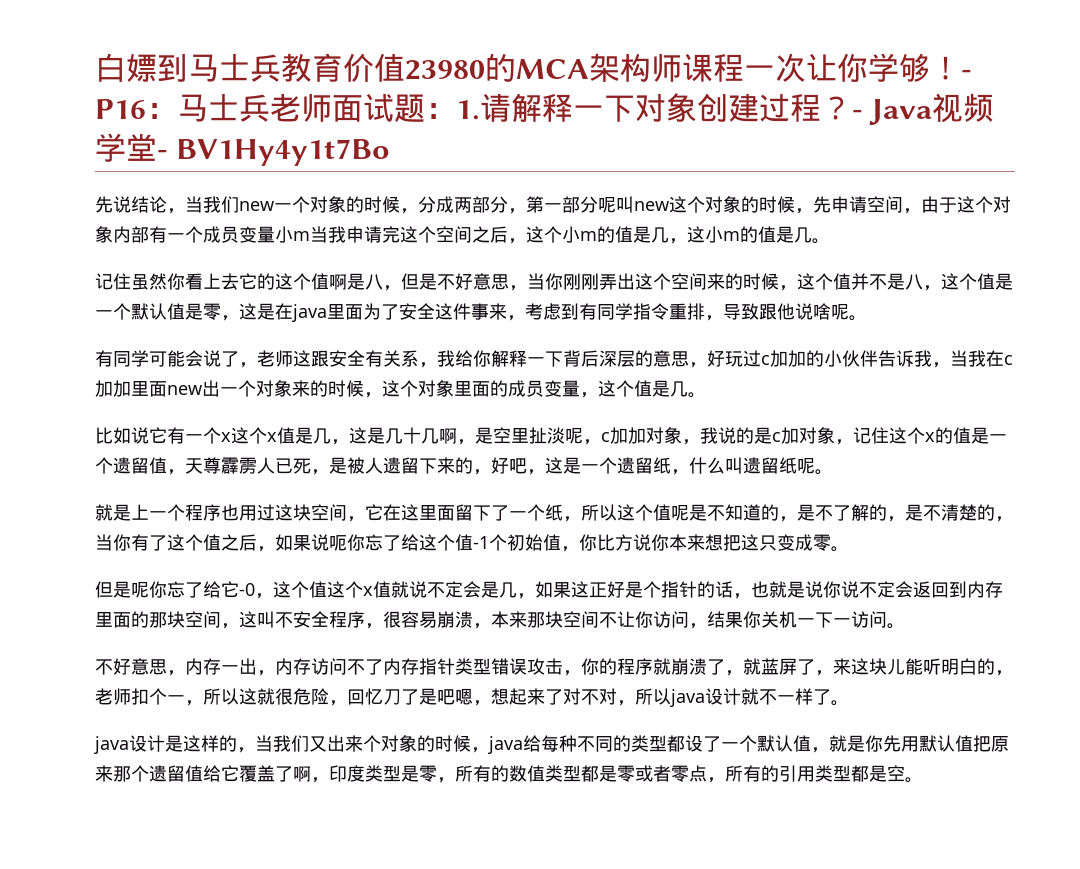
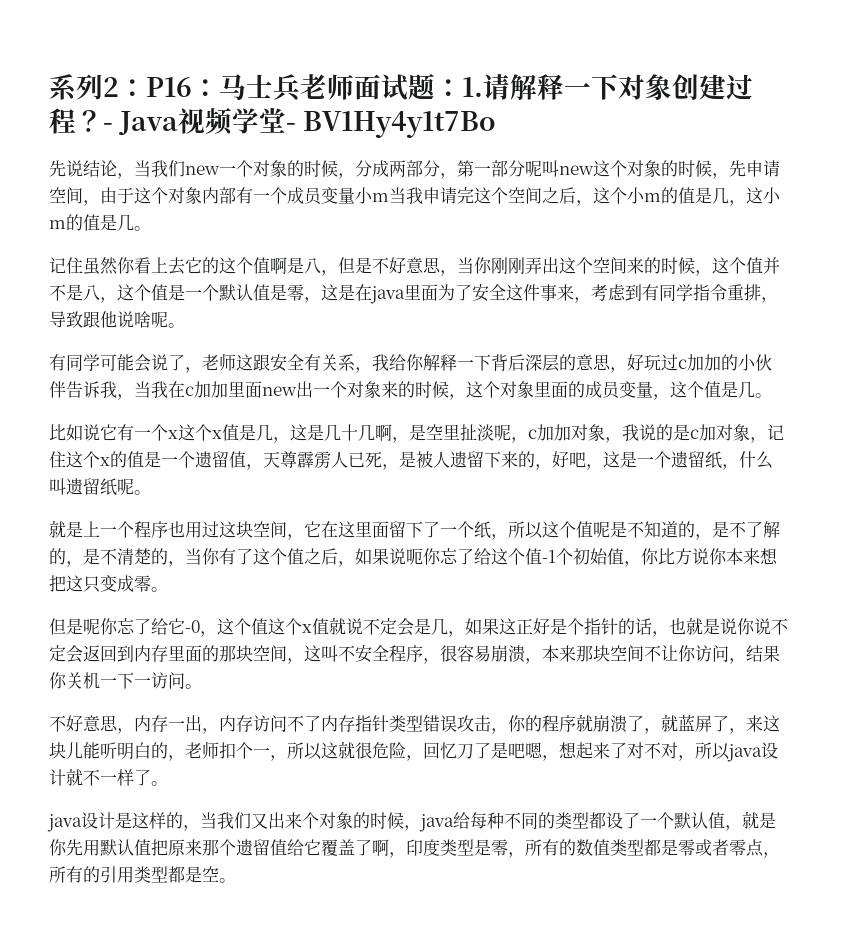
[95,53,972,82] 白嫖到马士兵教育价值23980的MCA架构师课程一次让你学够！- -> [49,74,146,101] 系列2：

